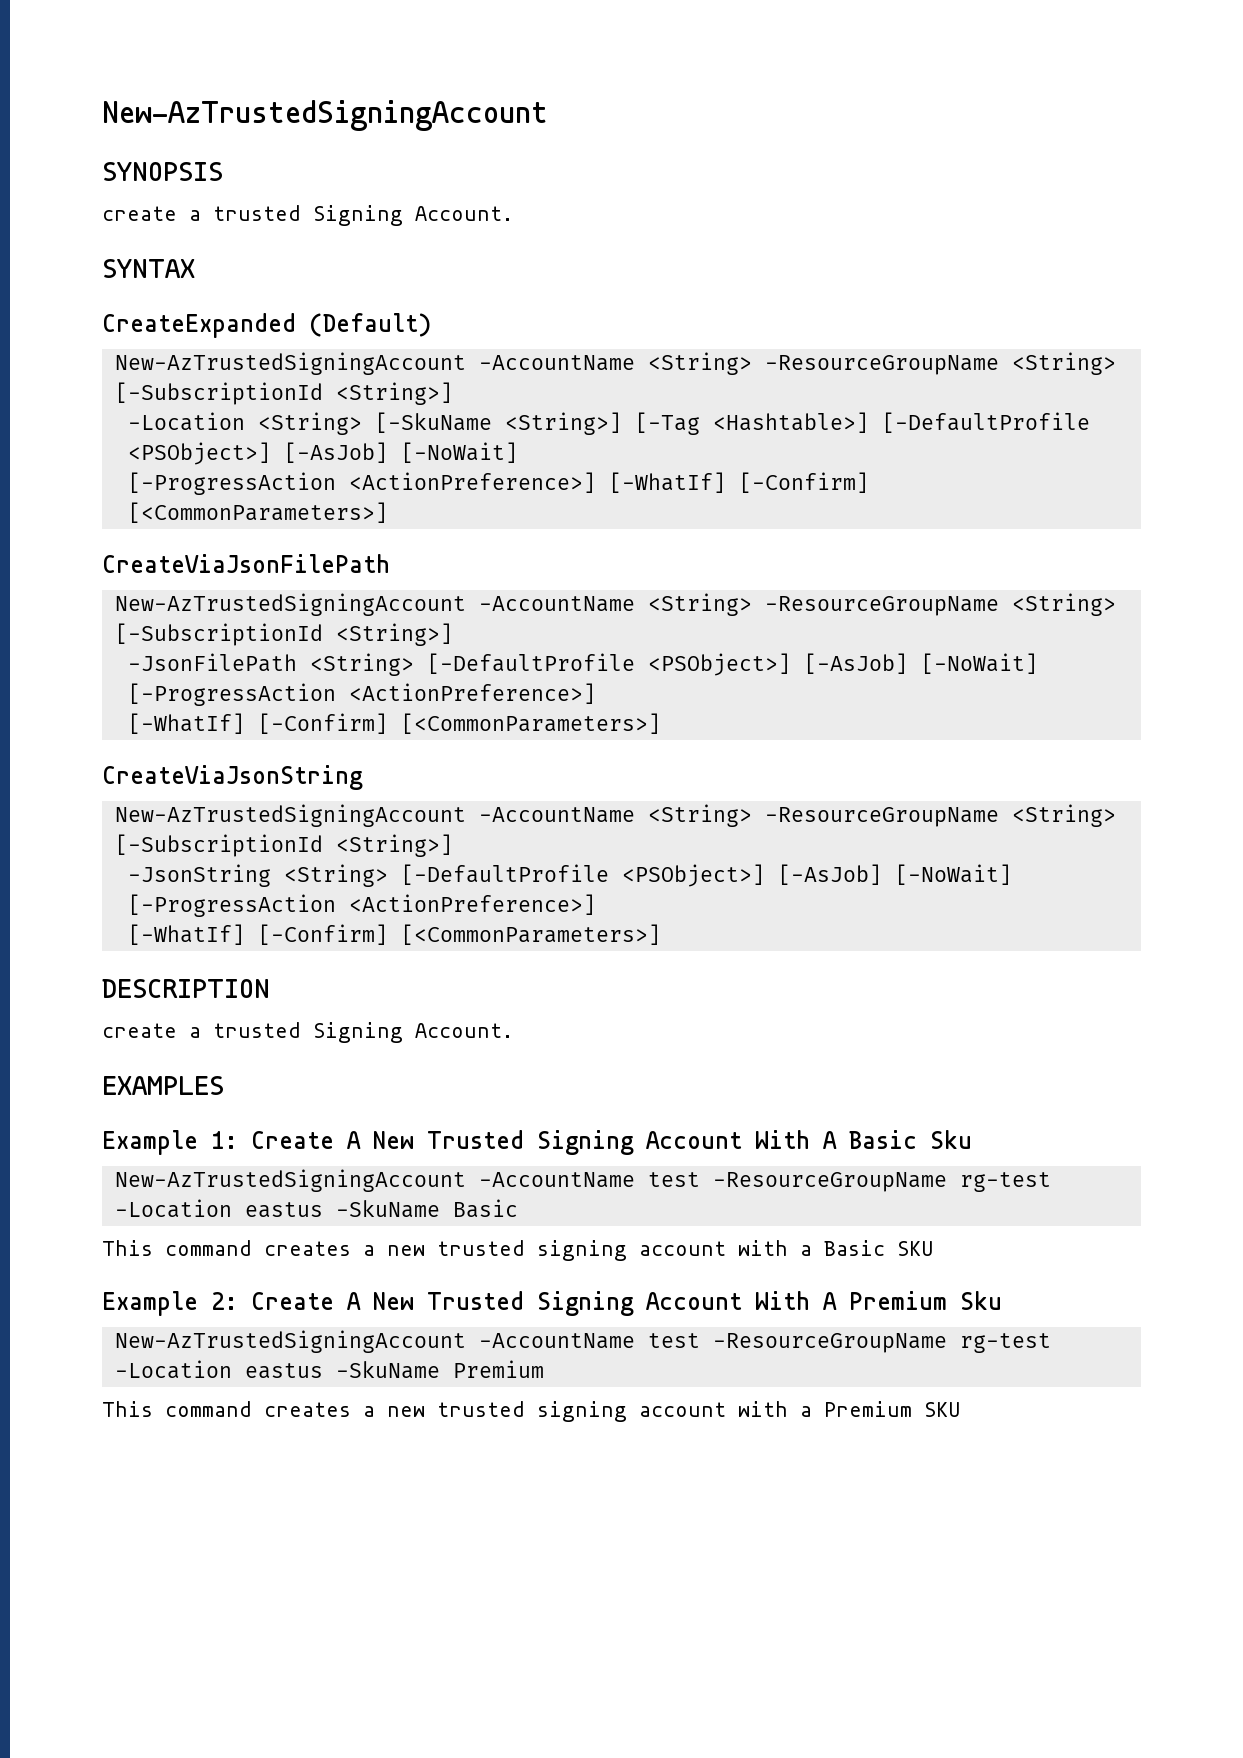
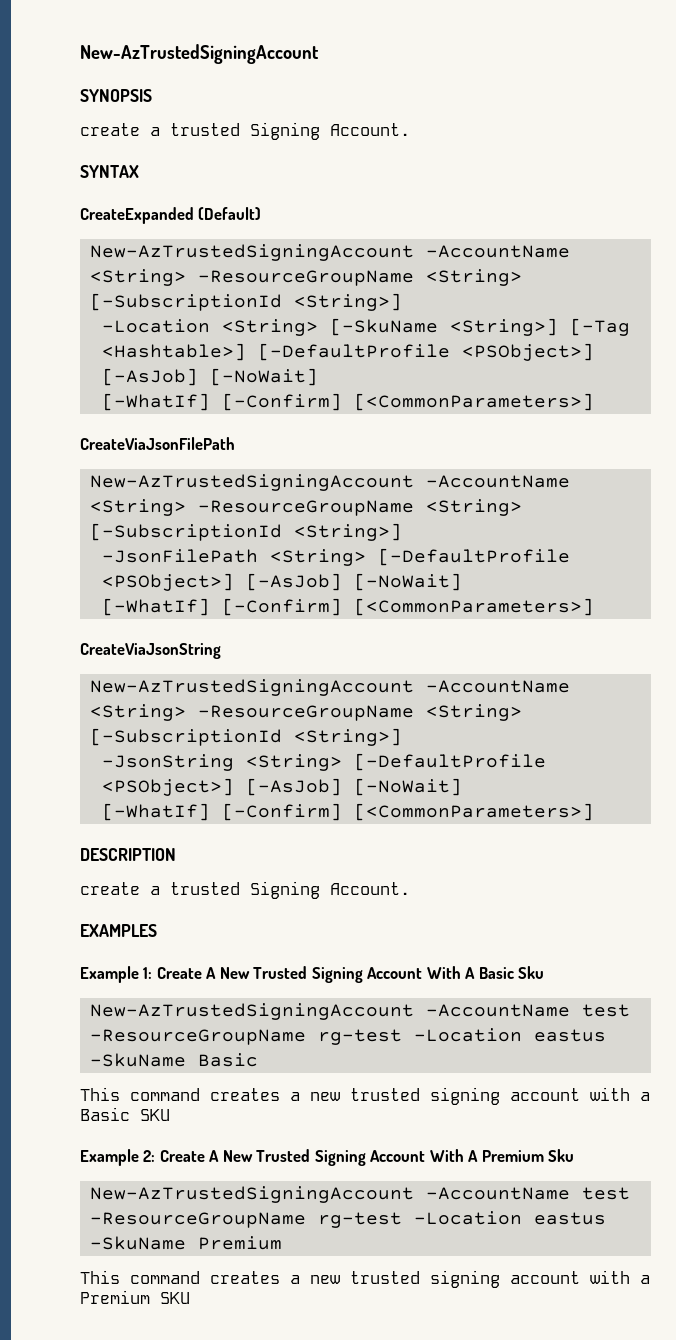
[127,472,596,495] [-ProgressAction <ActionPreference>] -> (318, 377) none
[127,683,596,706] [-ProgressAction <ActionPreference>] -> (462, 582) none
[127,894,596,917] [-ProgressAction <ActionPreference>] -> (462, 787) none

